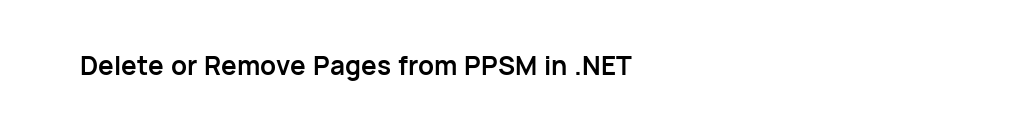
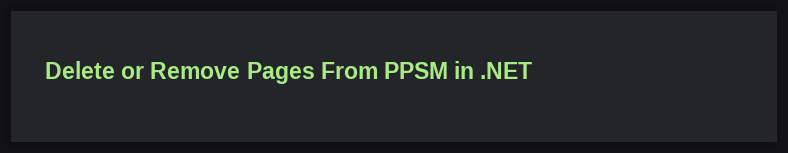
[398,56,458,75] from -> [320,62,378,79] From

